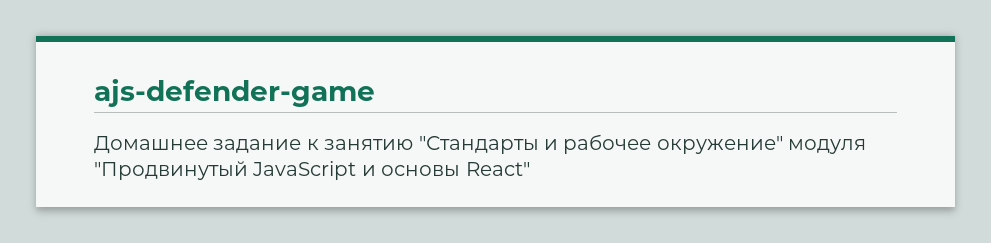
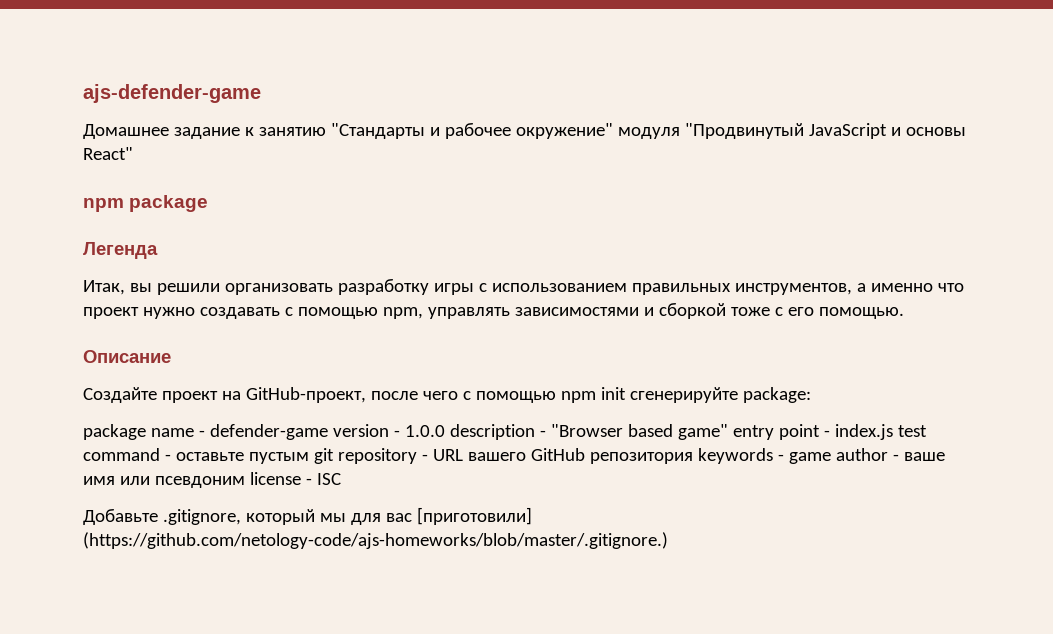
(530, 169) none -> [83,195,209,212] [83,242,158,259] [83,279,964,295] [83,303,904,319] [83,350,171,363] [83,387,811,403] [83,424,927,440] [83,448,945,464] [83,472,341,488] [83,507,532,525] [83,532,668,549] // npm package // Легенда // Итак, вы решили организовать разработку игры с использованием правильных инструментов, а именно что проект нужно создавать с помощью npm, управлять зависимостями и сборкой тоже с его помощью. // Описание // Создайте проект на GitHub-проект, после чего с помощью npm init сгенерируйте package: // package name - defender-game version - 1.0.0 description - "Browser based game" entry point - index.js test command - оставьте пустым git repository - URL вашего GitHub репозитория keywords - game author - ваше имя или псевдоним license - ISC // Добавьте .gitignore, который мы для вас [приготовили] (https://github.com/netology-code/ajs-homeworks/blob/master/.gitignore.)

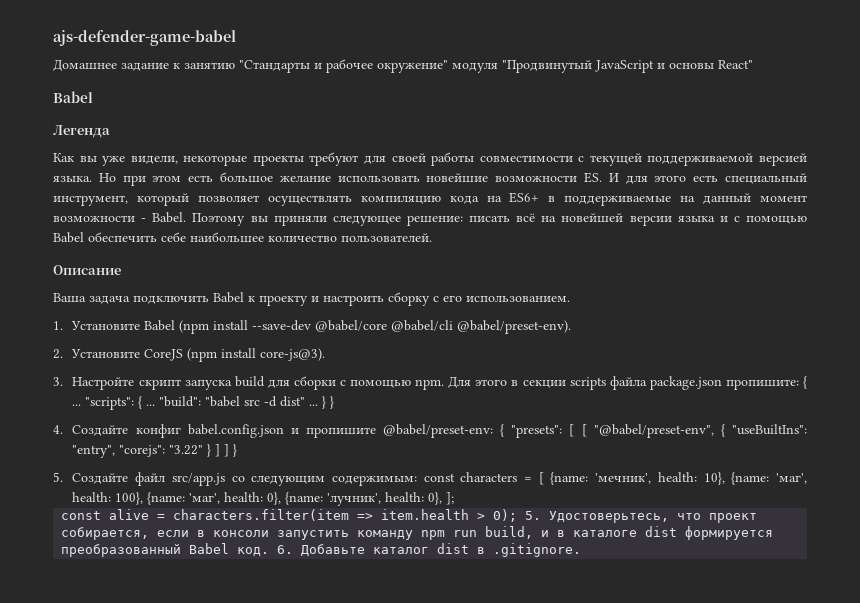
[83,84,261,103] ajs-defender-game -> [53,30,236,46] ajs-defender-game-babel
[83,195,209,212] npm package -> [53,91,93,103] Babel
[83,279,964,295] [83,303,904,319] [83,350,171,363] [83,387,811,403] [83,424,927,440] [83,448,945,464] [83,472,341,488] [83,507,532,525] [83,532,668,549] Итак, вы решили организовать разработку игры с использованием правильных инструментов, а именно что проект нужно создавать с помощью npm, управлять зависимостями и сборкой тоже с его помощью. // Описание // Создайте проект на GitHub-проект, после чего с помощью npm init сгенерируйте package: // package name - defender-game version - 1.0.0 description - "Browser based game" entry point - index.js test command - оставьте пустым git repository - URL вашего GitHub репозитория keywords - game author - ваше имя или псевдоним license - ISC // Добавьте .gitignore, который мы для вас [приготовили] (https://github.com/netology-code/ajs-homeworks/blob/master/.gitignore.) -> [53,152,807,166] [53,172,807,186] [53,192,807,206] [53,212,807,226] [53,232,432,243] [53,265,121,275] [53,292,570,306] [53,320,572,334] [53,348,326,362] [53,376,807,390] [72,396,335,410] [53,424,808,438] [72,444,238,458] [53,472,807,486] [72,492,455,506] [61,509,758,523] [61,526,774,540] [61,543,582,557] Как вы уже видели, некоторые проекты требуют для своей работы совместимости с текущей поддерживаемой версией языка. Но при этом есть большое желание использовать новейшие возможности ES. И для этого есть специальный инструмент, который позволяет осуществлять компиляцию кода на ES6+ в поддерживаемые на данный момент возможности - Babel. Поэтому вы приняли следующее решение: писать всё на новейшей версии языка и с помощью Babel обеспечить себе наибольшее количество пользователей. // Описание // Ваша задача подключить Babel к проекту и настроить сборку с его использованием. // 1. Установите Babel (npm install --save-dev @babel/core @babel/cli @babel/preset-env). // 2. Установите CoreJS (npm install core-js@3). // 3. Настройте скрипт запуска build для сборки с помощью npm. Для этого в секции scripts файла package.json пропишите: { ... "scripts": { ... "build": "babel src -d dist" ... } } // 4. Создайте конфиг babel.config.json и пропишите @babel/preset-env: { "presets": [ [ "@babel/preset-env", { "useBuiltIns": "entry", "corejs": "3.22" } ] ] } // 5. Создайте файл src/app.js со следующим содержимым: const characters = [ {name: 'мечник', health: 10}, {name: 'маг', health: 100}, {name: 'маг', health: 0}, {name: 'лучник', health: 0}, ]; // const alive = characters.filter(item => item.health > 0); 5. Удостоверьтесь, что проект собирается, если в консоли запустить команду npm run build, и в каталоге dist формируется преобразованный Babel код. 6. Добавьте каталог dist в .gitignore.

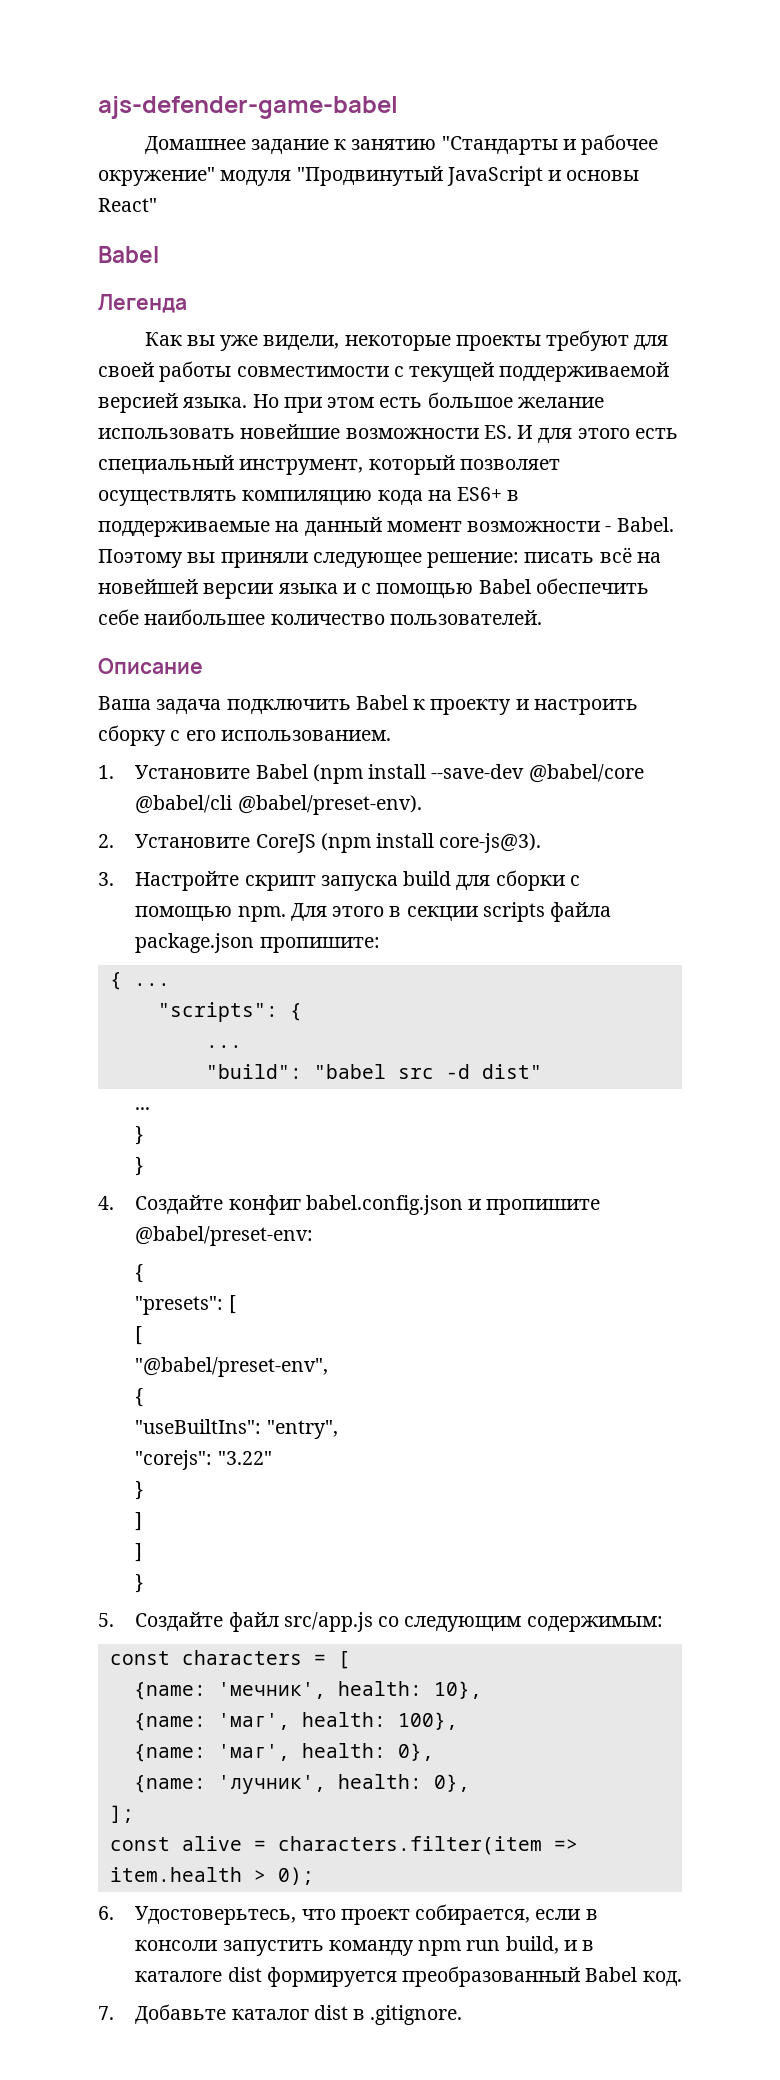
[803,376,807,389] [72,404,82,406] { ... -> [109,972,170,990] // { ... //
[146,404,156,406] ... -> [205,1045,242,1048] // ... //
[309,396,327,409] ... } -> [135,1107,151,1110] [135,1126,144,1145] // ... // } //
[500,424,505,437] { -> [135,1264,144,1283] // { //
[581,424,587,437] [ -> [135,1326,143,1345] // [ //
[720,424,725,437] { -> [135,1388,144,1407] // { //
(116, 451) none -> (338, 1429) //
[207,444,230,457] } ] ] -> [135,1481,144,1500] [135,1512,143,1531] [135,1543,143,1562] // } // ] // ] //
(417, 480) none -> (663, 1624) //
(544, 478) none -> (350, 1660) //
(725, 478) none -> (482, 1690) //
(144, 498) none -> (458, 1721) //
(282, 498) none -> (434, 1752) //
(443, 498) none -> (470, 1783) //
[525,511,542,520] 5. -> [98,1906,114,1920] // 6.
[277,545,294,554] 6. -> [98,2006,114,2020] // 7.

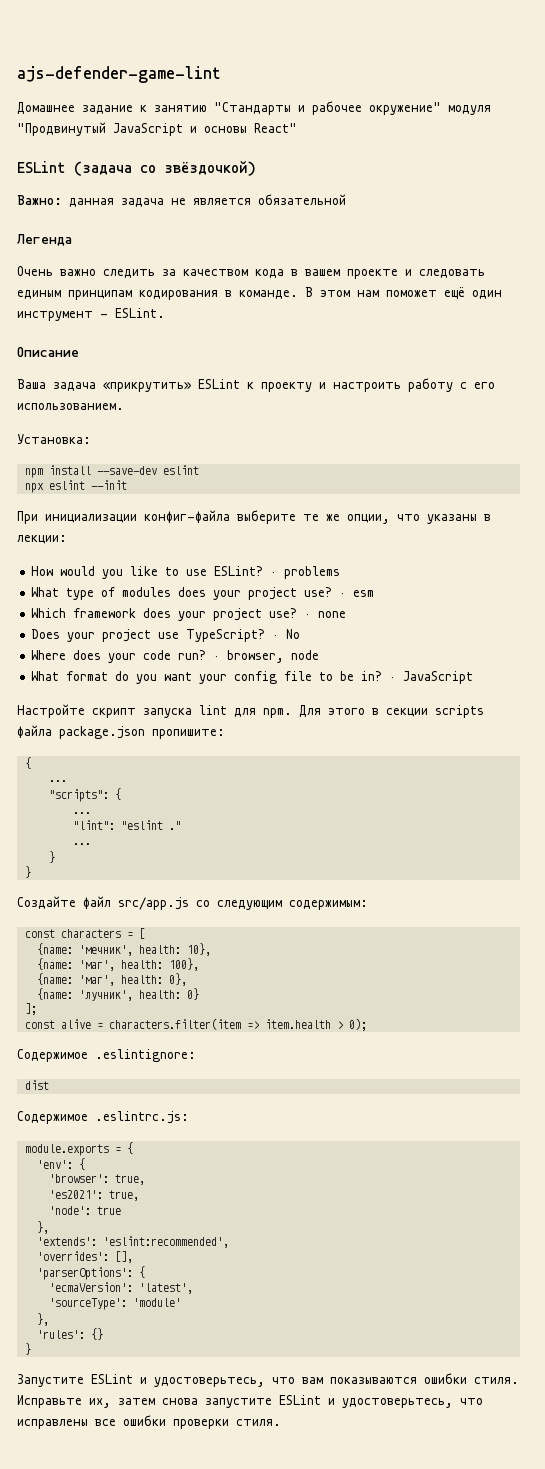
[98,96,398,119] ajs-defender-game-babel -> [17,66,221,83] ajs-defender-game-lint
[98,246,159,263] [98,294,187,313] [144,330,669,351] [98,361,670,382] [98,392,604,413] [98,424,678,443] [98,455,560,475] [98,487,520,506] [98,517,674,537] [98,547,661,568] [98,578,649,599] [98,609,542,625] Babel // Легенда // Как вы уже видели, некоторые проекты требуют для своей работы совместимости с текущей поддерживаемой версией языка. Но при этом есть большое желание использовать новейшие возможности ES. И для этого есть специальный инструмент, который позволяет осуществлять компиляцию кода на ES6+ в поддерживаемые на данный момент возможности - Babel. Поэтому вы приняли следующее решение: писать всё на новейшей версии языка и с помощью Babel обеспечить себе наибольшее количество пользователей. -> [17,160,256,176] [17,194,346,207] [17,234,72,246] [17,266,485,279] [17,287,502,300] [17,308,165,321] ESLint (задача со звёздочкой) // Важно: данная задача не является обязательной // Легенда // Очень важно следить за качеством кода в вашем проекте и следовать единым принципам кодирования в команде. В этом нам поможет ещё один инструмент - ESLint.
[226,695,408,714] подключить Babel -> [103,379,240,392] «прикрутить» ESLint
[98,725,166,746] сборку -> [408,378,453,392] работу
[98,764,644,784] [135,795,422,815] [98,833,542,853] [98,870,580,891] [135,906,233,921] 1. Установите Babel (npm install --save-dev @babel/core @babel/cli @babel/preset-env). // 2. Установите CoreJS (npm install core-js@3). // 3. Настройте скрипт запуска build для сборки с помощью -> [17,434,91,444] [24,465,199,478] [24,480,127,493] [17,510,491,524] [17,535,67,544] [31,566,341,579] [31,587,375,600] [31,608,347,621] [31,629,301,642] [31,650,320,663] [31,671,474,684] [17,704,256,718] Установка: // npm install --save-dev eslint // npx eslint --init // При инициализации конфиг-файла выберите те же опции, что указаны в лекции: // How would you like to use ESLint? · problems // What type of modules does your project use? · esm // Which framework does your project use? · none // Does your project use TypeScript? · No // Where does your code run? · browser, node // What format do you want your config file to be in? · JavaScript // Настройте скрипт запуска lint для
(122, 981) none -> (31, 763) //
[205,1064,542,1079] [135,1107,151,1110] [135,1126,144,1145] [135,1157,144,1176] [98,1195,601,1215] [135,1226,314,1246] [135,1264,144,1283] [135,1295,236,1315] [135,1326,143,1345] [135,1357,329,1377] [135,1388,144,1407] [135,1419,338,1439] [135,1450,272,1470] [135,1481,144,1500] [135,1512,143,1531] [135,1543,143,1562] [135,1574,144,1593] [98,1613,114,1627] "build": "babel src -d dist" // ... // } // } // 4. Создайте конфиг babel.config.json и пропишите @babel/preset-env: // { // "presets": [ // [ // "@babel/preset-env", // { // "useBuiltIns": "entry", // "corejs": "3.22" // } // ] // ] // } // 5. -> [72,820,181,830] [72,843,91,845] [48,851,55,863] [24,866,31,878] "lint": "eslint ." // ... // } // } //
[433,1774,470,1792] 0}, -> [186,988,199,1000] 0}
[98,1904,598,1925] [135,1936,595,1956] [135,1966,682,1987] [98,2004,463,2025] 6. Удостоверьтесь, что проект собирается, если в консоли запустить команду npm run build, и в каталоге dist формируется преобразованный Babel код. // 7. Добавьте каталог dist в .gitignore. -> [17,1049,196,1062] [24,1080,49,1090] [17,1111,189,1124] [24,1142,133,1156] [36,1158,85,1170] [48,1174,145,1185] [48,1190,139,1201] [48,1206,121,1215] [36,1221,49,1234] [36,1236,229,1248] [36,1251,133,1263] [36,1266,145,1280] [48,1282,193,1294] [48,1298,181,1310] [36,1313,49,1326] [36,1328,103,1340] [24,1343,31,1355] [17,1373,519,1387] [17,1395,483,1408] [17,1415,281,1429] Содержимое .eslintignore: // dist // Содержимое .eslintrc.js: // module.exports = { // 'env': { // 'browser': true, // 'es2021': true, // 'node': true // }, // 'extends': 'eslint:recommended', // 'overrides': [], // 'parserOptions': { // 'ecmaVersion': 'latest', // 'sourceType': 'module' // }, // 'rules': {} // } // Запустите ESLint и удостоверьтесь, что вам показываются ошибки стиля. Исправьте их, затем снова запустите ESLint и удостоверьтесь, что исправлены все ошибки проверки стиля.

